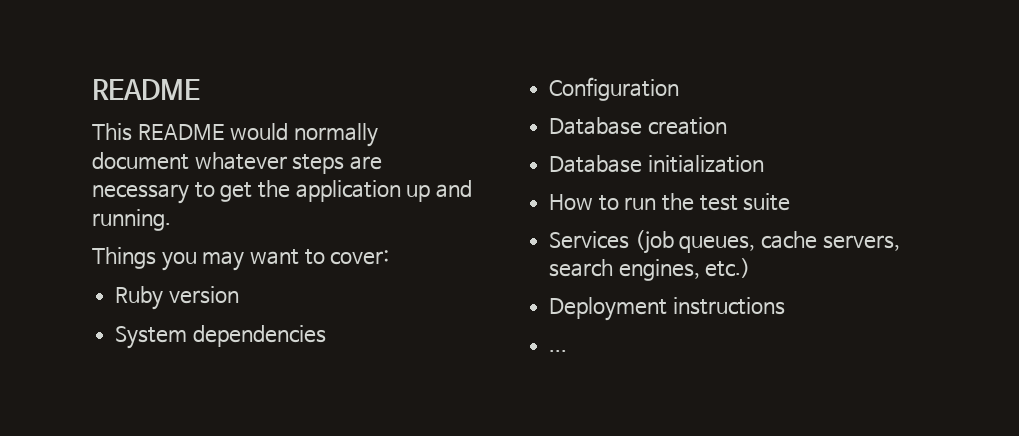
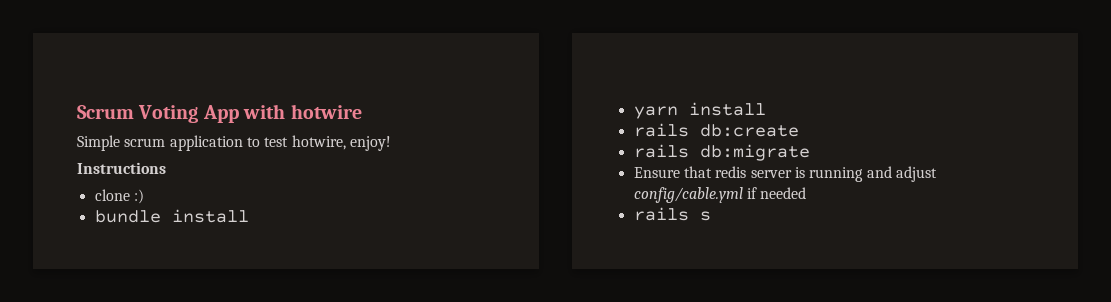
[92,79,200,100] [92,123,379,147] [92,152,382,174] [92,180,473,204] [92,209,171,231] [92,247,390,271] [115,286,239,310] [115,325,326,349] [549,77,680,101] [549,117,727,135] [549,155,764,173] [549,193,791,211] [549,230,900,254] [549,258,751,281] [549,297,785,321] [549,350,568,352] README // This README would normally document whatever steps are necessary to get the application up and running. // Things you may want to cover: // Ruby version // System dependencies // Configuration // Database creation // Database initialization // How to run the test suite // Services (job queues, cache servers, search engines, etc.) // Deployment instructions // ... -> [77,104,362,123] [77,135,391,151] [77,162,166,174] [94,189,144,204] [94,209,249,223] [633,102,766,119] [633,123,799,137] [633,144,810,161] [633,166,937,182] [633,187,807,203] [633,207,711,221] Scrum Voting App with hotwire // Simple scrum application to test hotwire, enjoy! // Instructions // clone :) // bundle install // yarn install // rails db:create // rails db:migrate // Ensure that redis server is running and adjust config/cable.yml if needed // rails s

